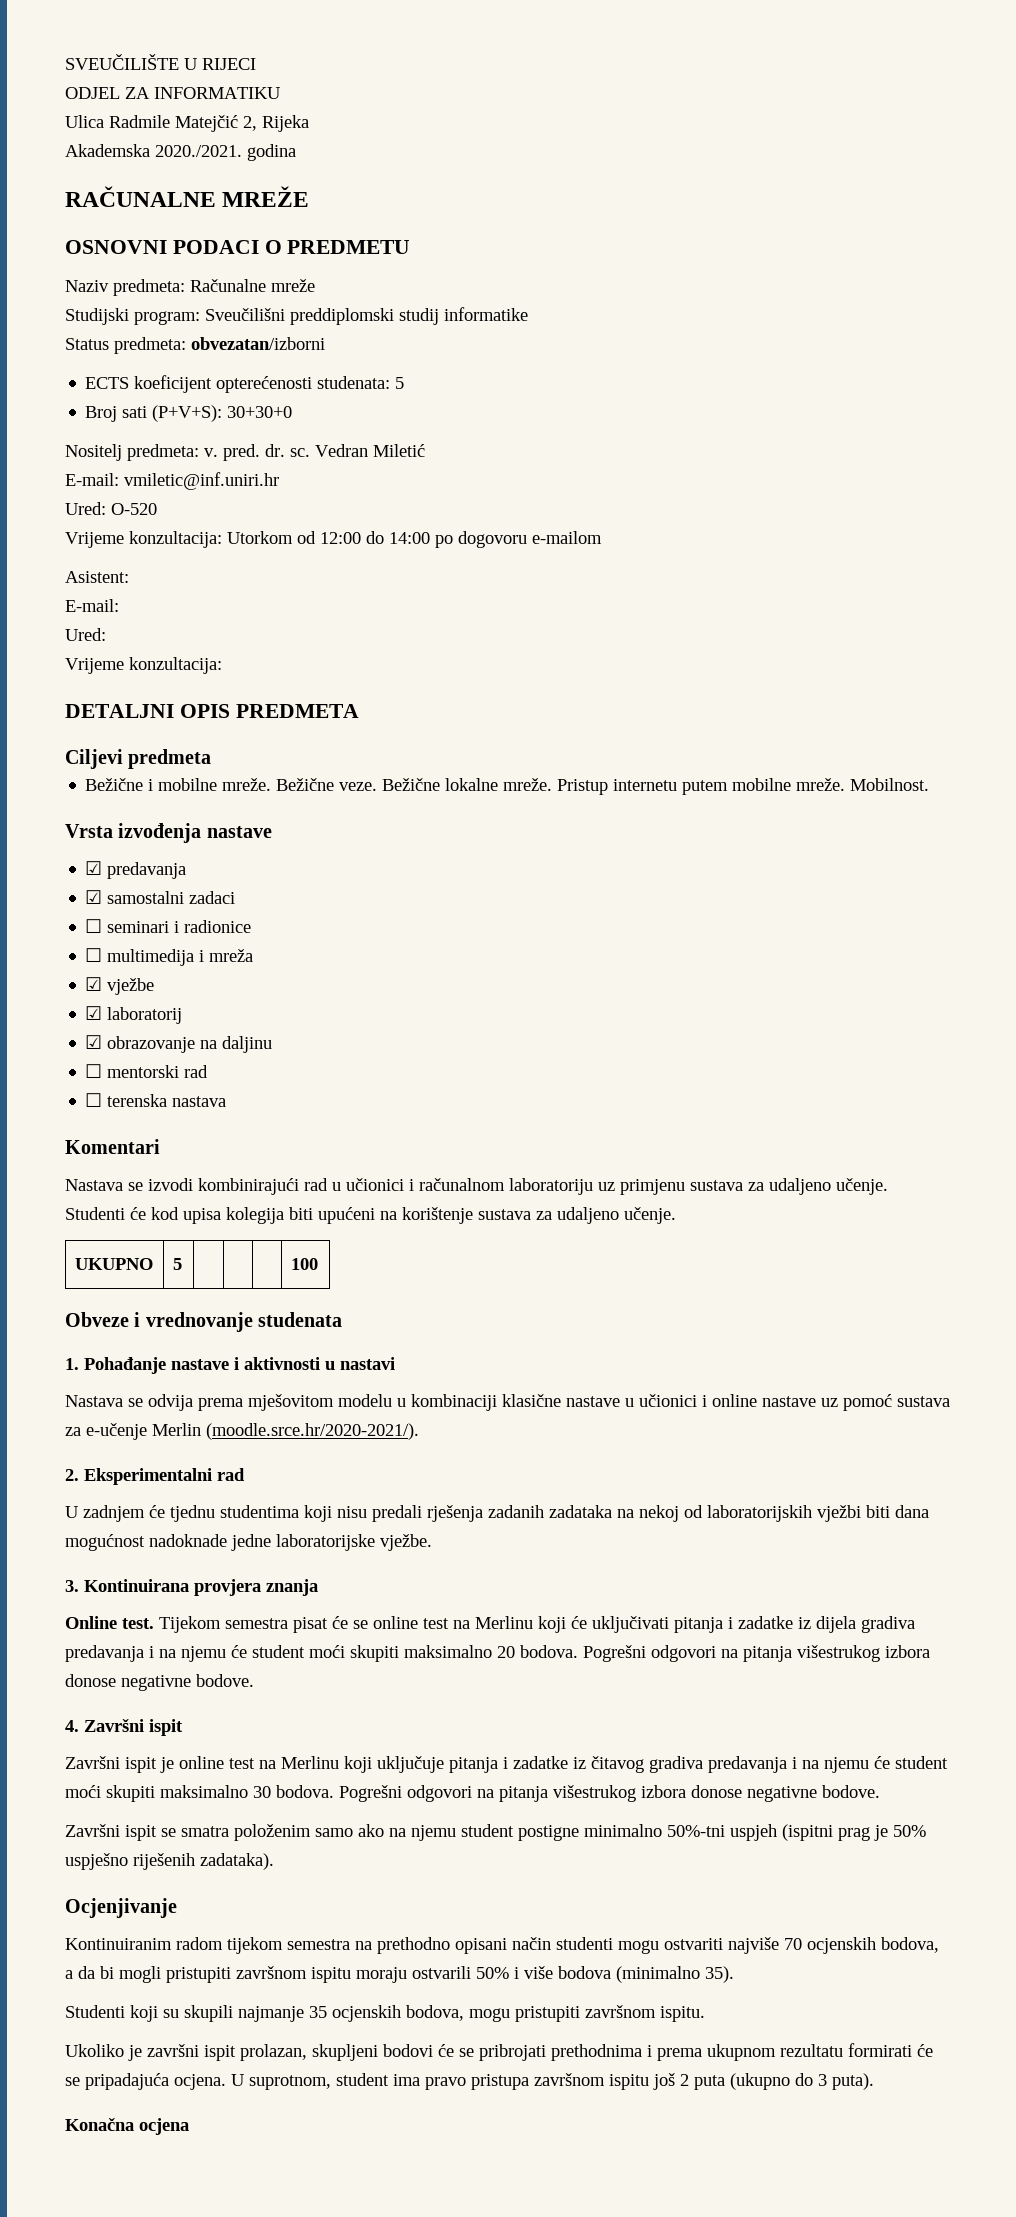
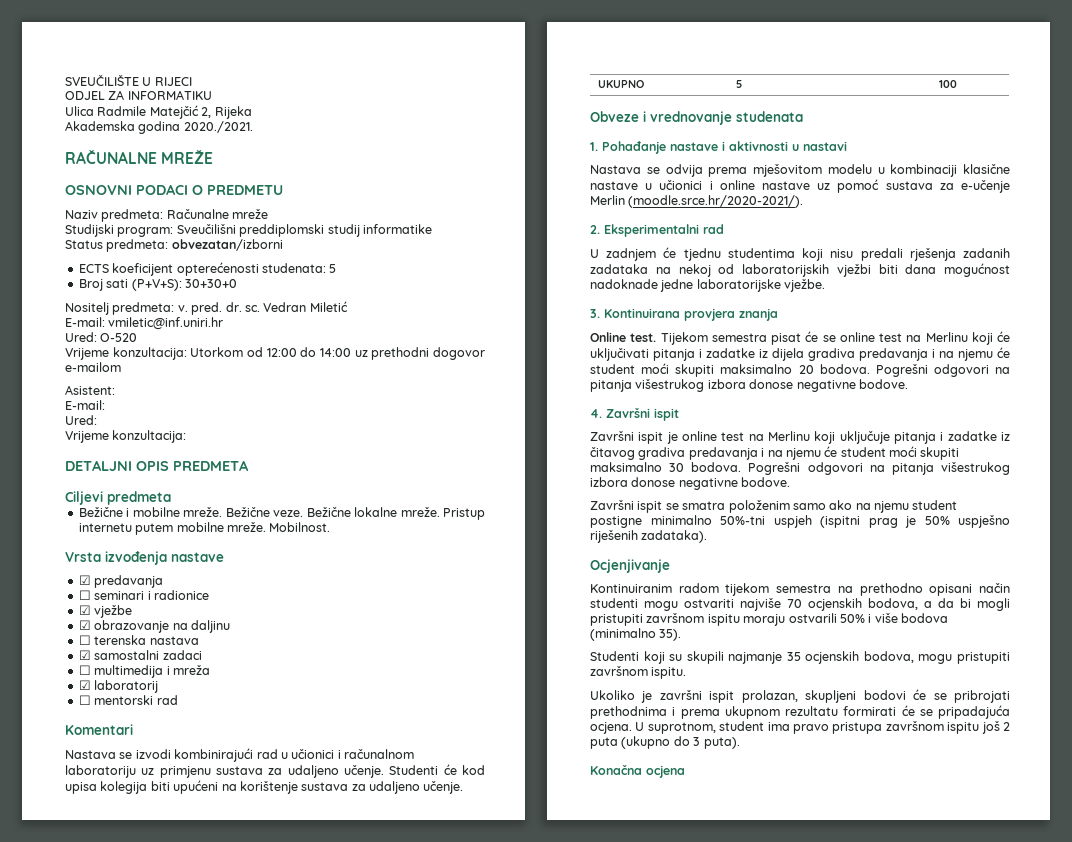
(150, 150) none -> [138,121,181,134] godina
[247,144,296,161] godina -> (253, 127) none
[435,531,527,548] po dogovoru -> [354,347,485,360] uz prethodni dogovor
[85,890,236,904] // ☑ samostalni zadaci -> (164, 581) none
(252, 926) none -> [78,605,133,618] [78,620,230,633] [78,635,199,645] [78,650,202,660] // ☑ vježbe // ☑ obrazovanje na daljinu // ☐ terenska nastava // ☑ samostalni zadaci
[85,977,155,995] // ☑ vježbe -> (210, 670) none
[85,1035,273,1053] // ☑ obrazovanje na daljinu -> (159, 686) none
[85,1093,227,1107] // ☐ terenska nastava -> (178, 700) none

